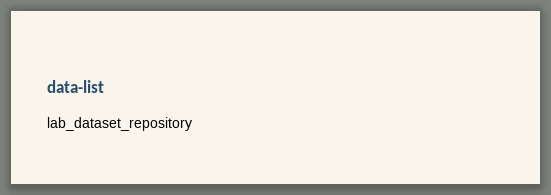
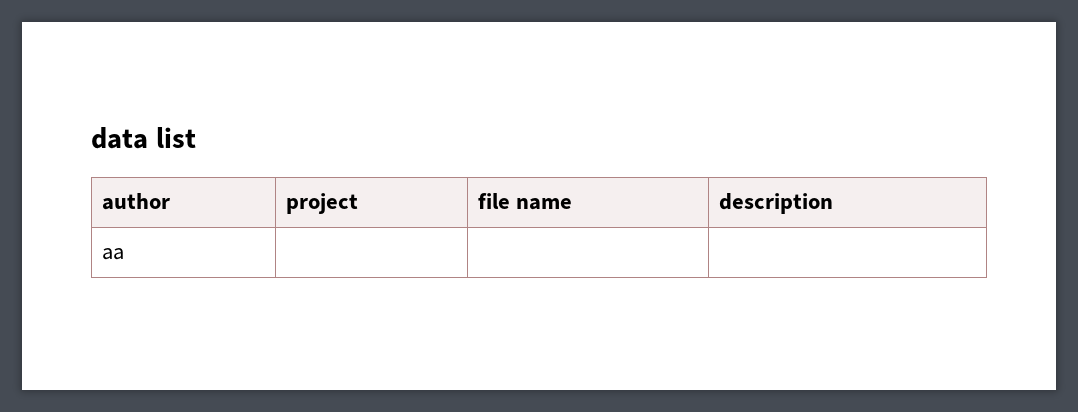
[47,80,104,93] [47,117,192,131] data-list // lab_dataset_repository -> [91,127,196,149] [101,193,170,210] [285,193,358,214] [477,193,572,210] [718,193,833,214] [101,248,124,260] data list // author | project | file name | description // aa | | |

